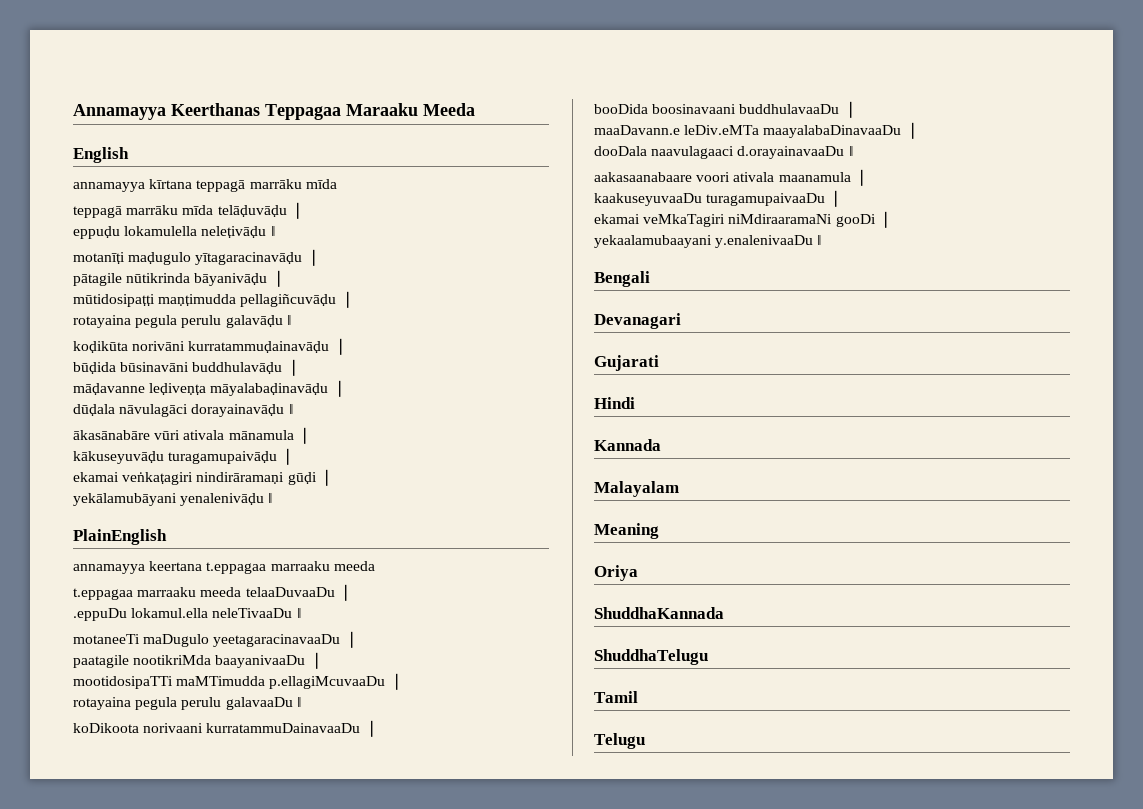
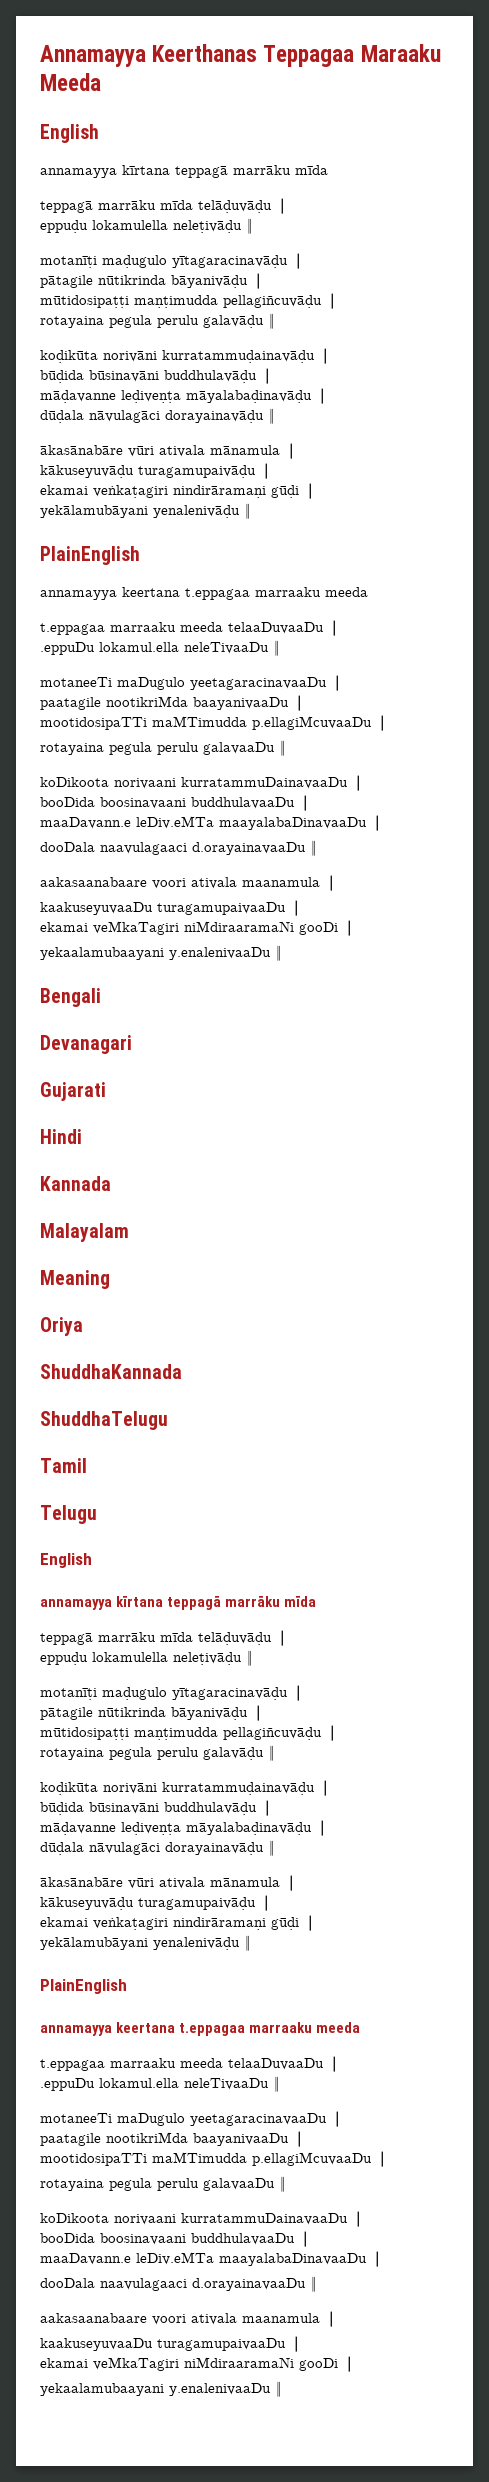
(645, 741) none -> [40,1553,92,1568] [40,1596,316,1610] [40,1630,289,1646] [40,1650,254,1666] [40,1685,305,1701] [40,1705,265,1721] [40,1725,339,1741] [40,1745,276,1761] [40,1780,332,1796] [40,1800,274,1816] [40,1820,329,1836] [40,1840,276,1856] [40,1875,298,1891] [40,1895,273,1911] [40,1915,317,1931] [40,1935,252,1951] [40,1979,127,1994] [40,2022,360,2036] [40,2056,341,2072] [40,2076,281,2092] [40,2111,344,2127] [40,2131,306,2147] [40,2151,389,2167] [40,2176,287,2192] [40,2211,365,2227] [40,2231,312,2247] [40,2251,384,2267] [40,2276,318,2292] [40,2311,338,2327] [40,2336,303,2352] [40,2356,356,2372] [40,2381,283,2397] // English // annamayya kīrtana teppagā marrāku mīda // teppagā marrāku mīda telāḍuvāḍu ❘ // eppuḍu lokamulella neleṭivāḍu ‖ // motanīṭi maḍugulo yītagaracinavāḍu ❘ // pātagile nūtikrinda bāyanivāḍu ❘ // mūtidosipaṭṭi maṇṭimudda pellagiñcuvāḍu ❘ // rotayaina pegula perulu galavāḍu ‖ // koḍikūta norivāni kurratammuḍainavāḍu ❘ // būḍida būsinavāni buddhulavāḍu ❘ // māḍavanne leḍiveṇṭa māyalabaḍinavāḍu ❘ // dūḍala nāvulagāci dorayainavāḍu ‖ // ākasānabāre vūri ativala mānamula ❘ // kākuseyuvāḍu turagamupaivāḍu ❘ // ekamai veṅkaṭagiri nindirāramaṇi gūḍi ❘ // yekālamubāyani yenalenivāḍu ‖ // PlainEnglish // annamayya keertana t.eppagaa marraaku meeda // t.eppagaa marraaku meeda telaaDuvaaDu ❘ // .eppuDu lokamul.ella neleTivaaDu ‖ // motaneeTi maDugulo yeetagaracinavaaDu ❘ // paatagile nootikriMda baayanivaaDu ❘ // mootidosipaTTi maMTimudda p.ellagiMcuvaaDu ❘ // rotayaina pegula perulu galavaaDu ‖ // koDikoota norivaani kurratammuDainavaaDu ❘ // booDida boosinavaani buddhulavaaDu ❘ // maaDavann.e leDiv.eMTa maayalabaDinavaaDu ❘ // dooDala naavulagaaci d.orayainavaaDu ‖ // aakasaanabaare voori ativala maanamula ❘ // kaakuseyuvaaDu turagamupaivaaDu ❘ // ekamai veMkaTagiri niMdiraaramaNi gooDi ❘ // yekaalamubaayani y.enalenivaaDu ‖

